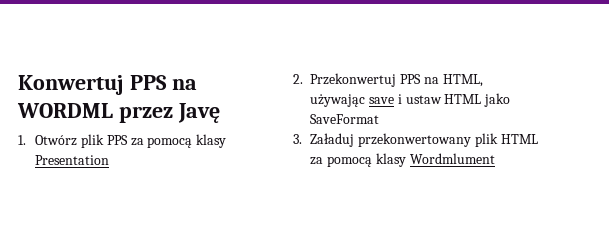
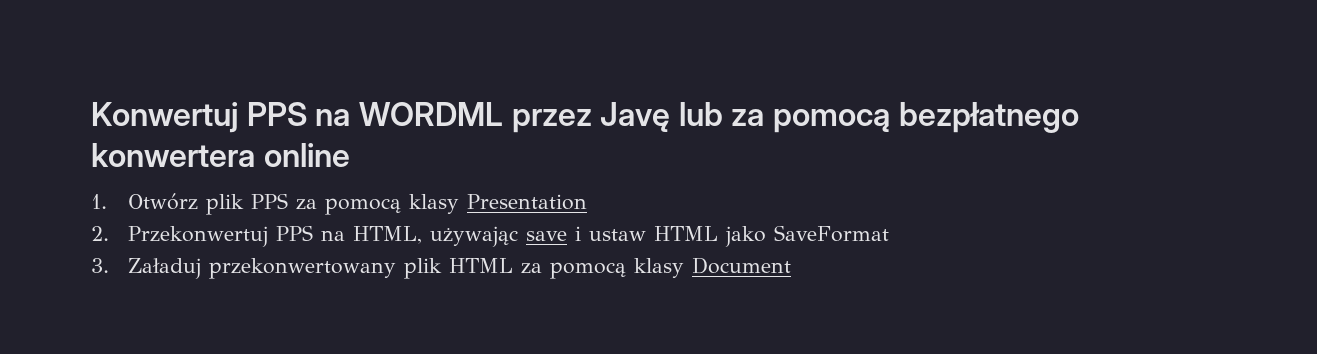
(220, 113) none -> [678,102,1079,133] [91,143,350,167] lub za pomocą bezpłatnego konwertera online
[409,153,495,164] Wordmlument -> [691,257,791,274] Document

